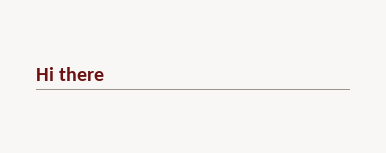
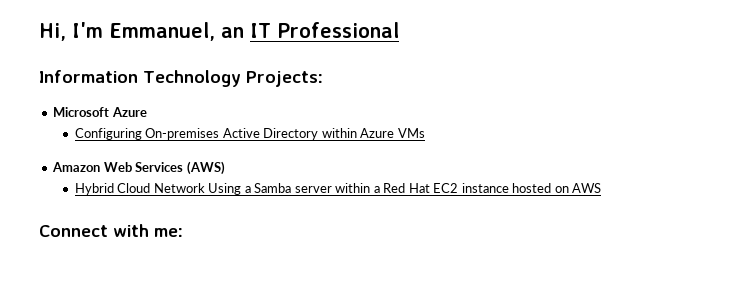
[36,67,105,81] Hi there -> [39,22,399,41] [39,70,323,87] [53,107,147,117] [74,128,425,140] [52,161,225,175] [74,183,602,195] [39,224,183,237] Hi, I'm Emmanuel, an IT Professional // Information Technology Projects: // Microsoft Azure // Configuring On-premises Active Directory within Azure VMs // Amazon Web Services (AWS) // Hybrid Cloud Network Using a Samba server within a Red Hat EC2 instance hosted on AWS // Connect with me:

